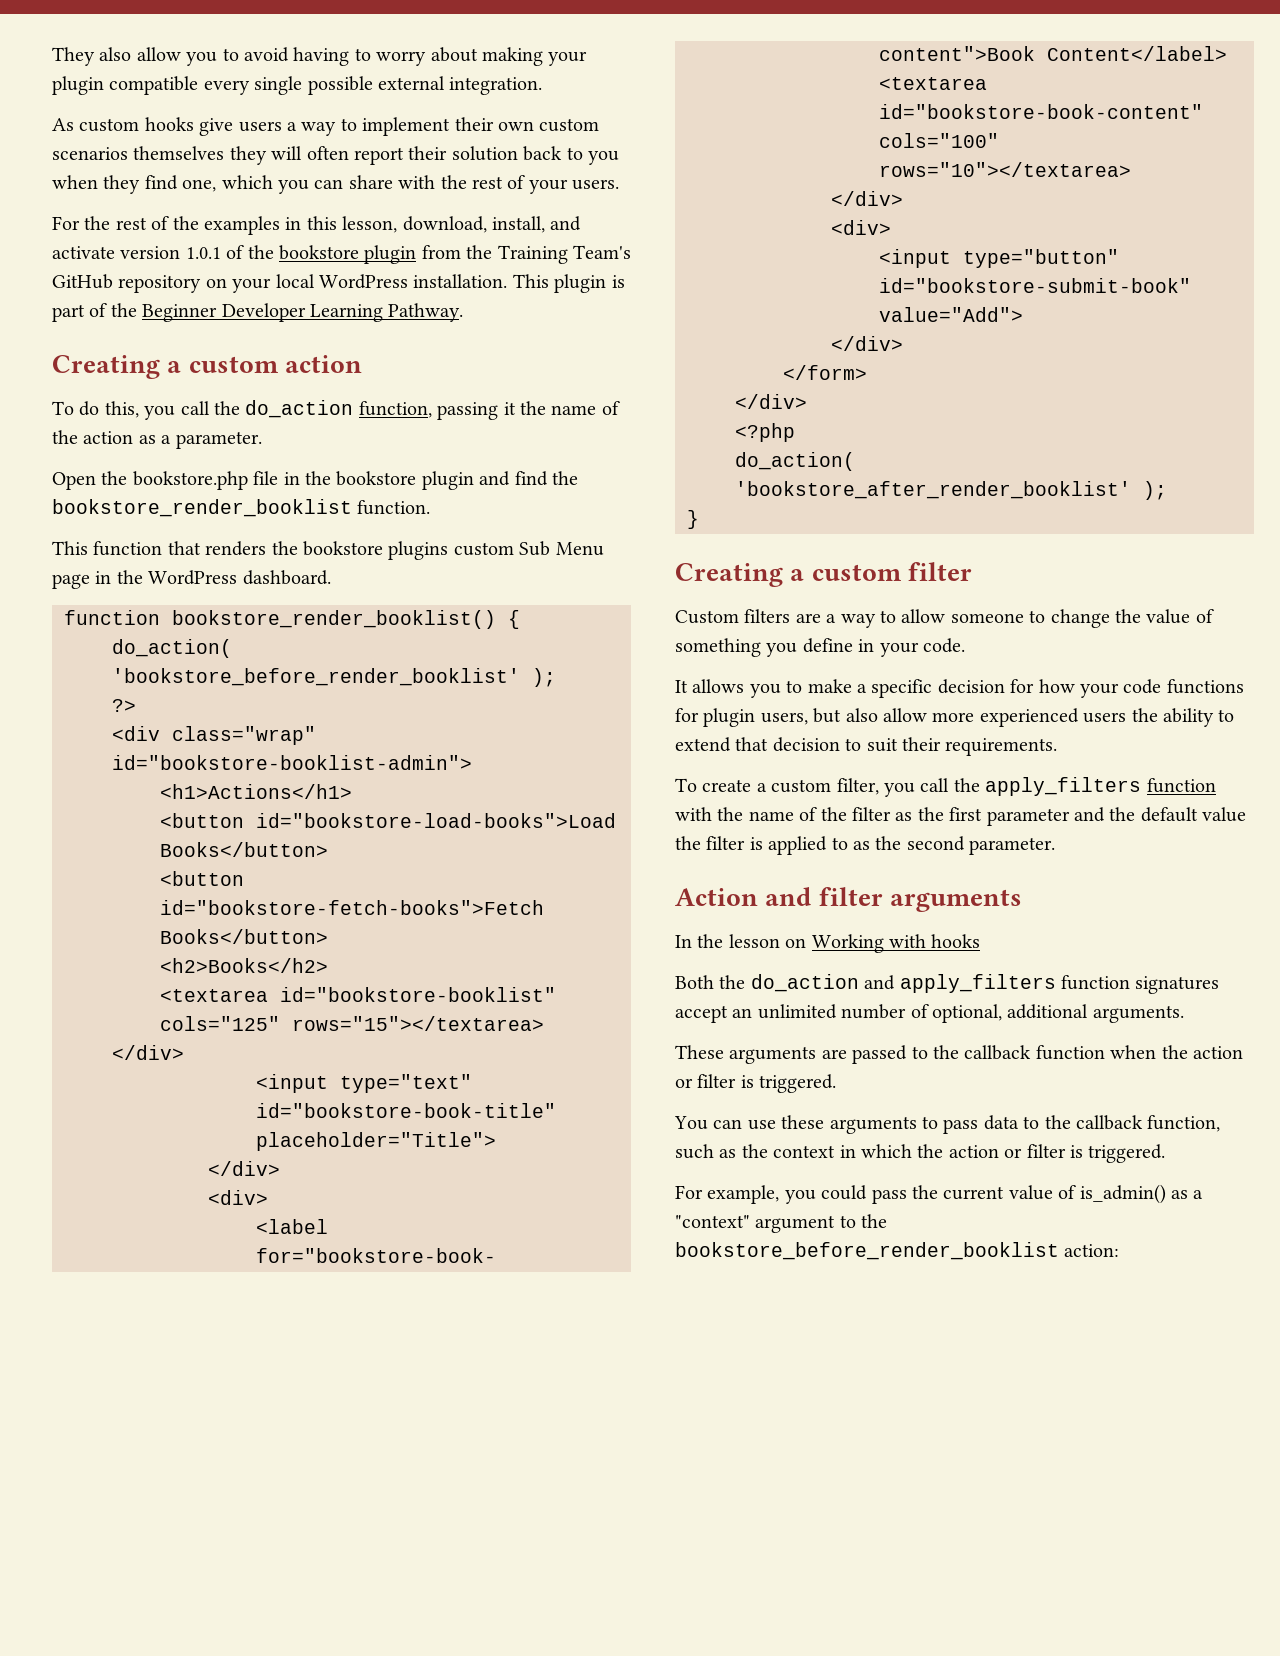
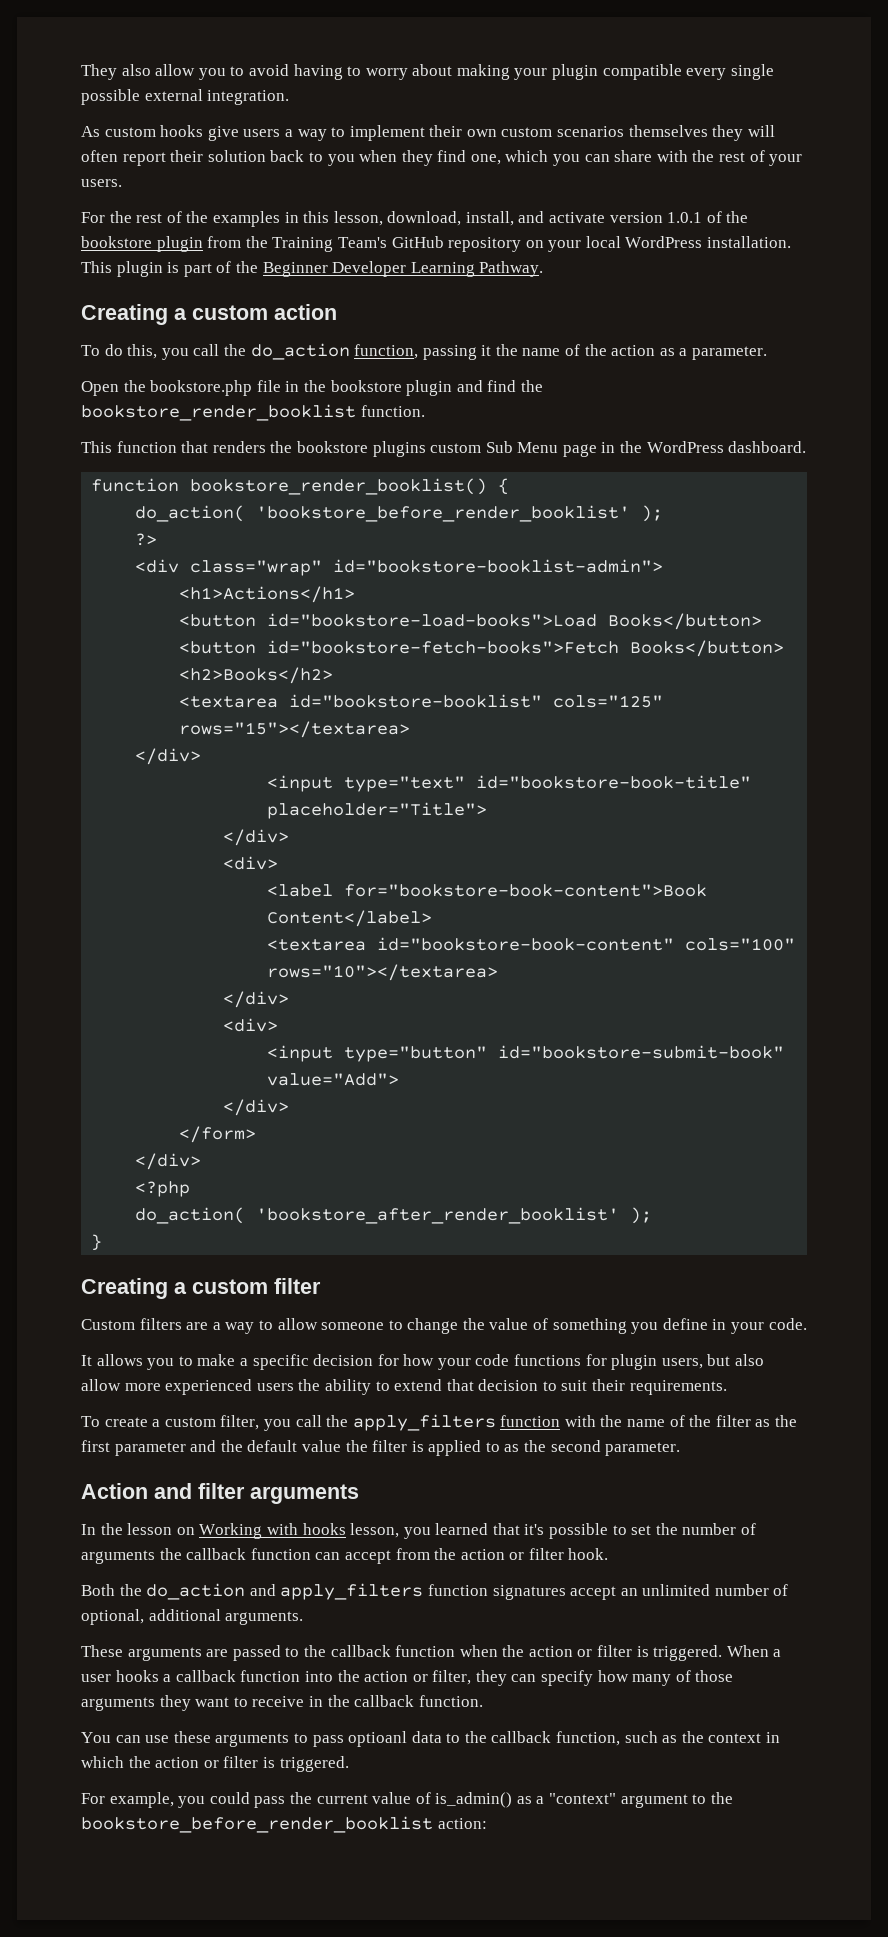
(981, 941) none -> [350,1523,757,1539] [81,1548,609,1564] lesson, you learned that it's possible to set the number of arguments the callback function can accept from the action or filter hook.
(837, 1083) none -> [726,1645,782,1657] [81,1670,734,1686] [81,1695,483,1711] When a user hooks a callback function into the action or filter, they can specify how many of those arguments they want to receive in the callback function.
(979, 1126) none -> [348,1731,408,1747] optioanl

